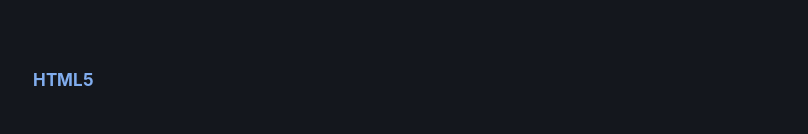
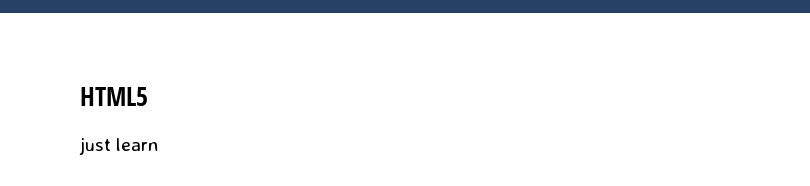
(94, 79) none -> [79,137,159,155] // just learn

